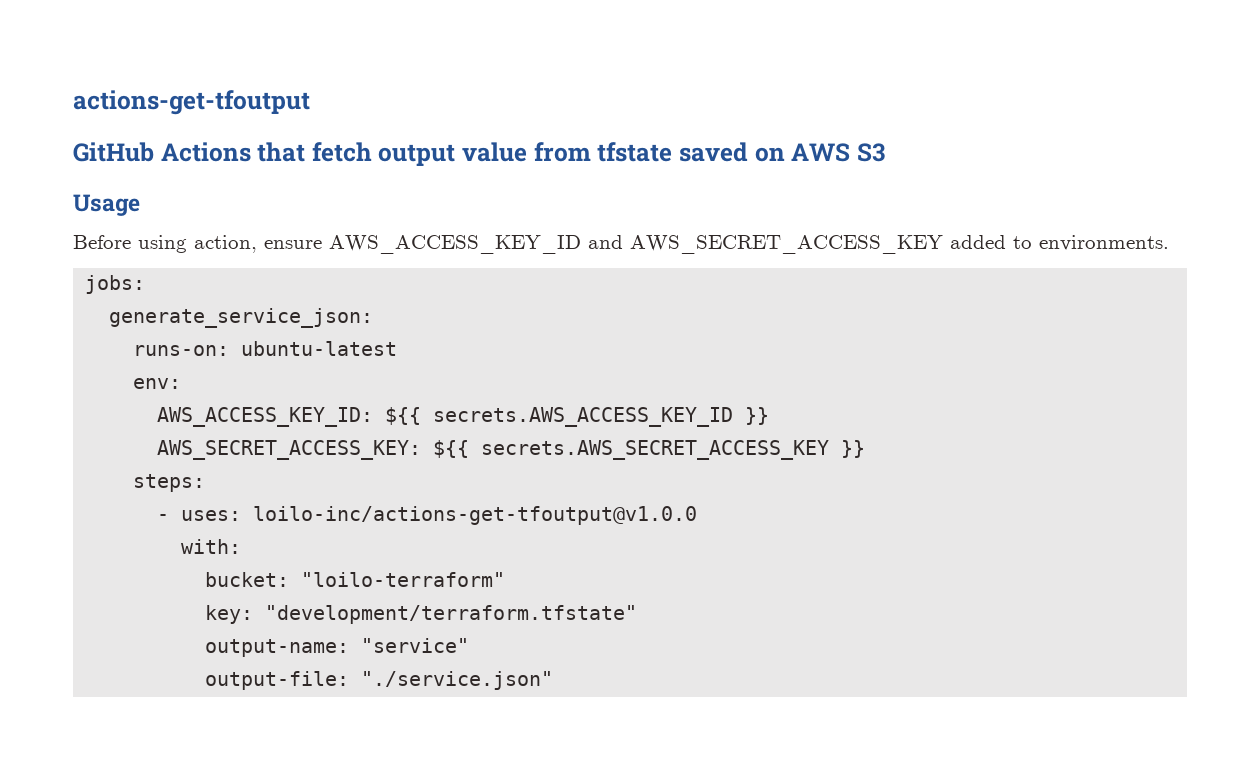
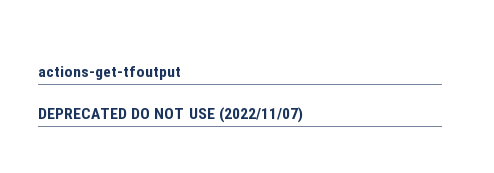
[73,142,885,166] [73,194,140,216] [73,235,1169,254] [85,275,146,294] [109,308,374,328] [133,341,398,356] [133,378,182,389] [157,407,770,427] [157,440,866,460] [133,474,206,492] [157,506,698,525] [181,539,242,554] [205,572,506,587] [205,605,638,624] [205,638,470,657] [205,671,554,690] GitHub Actions that fetch output value from tfstate saved on AWS S3 // Usage // Before using action, ensure AWS_ACCESS_KEY_ID and AWS_SECRET_ACCESS_KEY added to environments. // jobs: // generate_service_json: // runs-on: ubuntu-latest // env: // AWS_ACCESS_KEY_ID: ${{ secrets.AWS_ACCESS_KEY_ID }} // AWS_SECRET_ACCESS_KEY: ${{ secrets.AWS_SECRET_ACCESS_KEY }} // steps: // - uses: loilo-inc/actions-get-tfoutput@v1.0.0 // with: // bucket: "loilo-terraform" // key: "development/terraform.tfstate" // output-name: "service" // output-file: "./service.json" -> [38,107,303,123] DEPRECATED DO NOT USE (2022/11/07)

